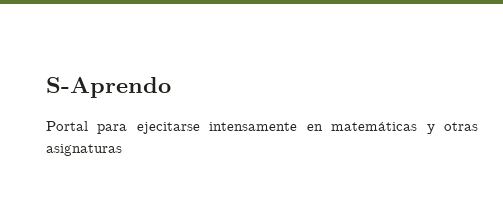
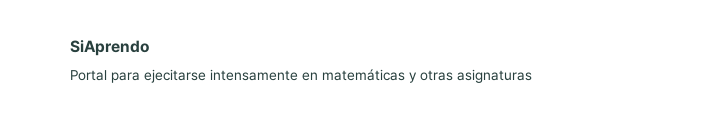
[46,77,171,98] S-Aprendo -> [70,40,149,56] SiAprendo

